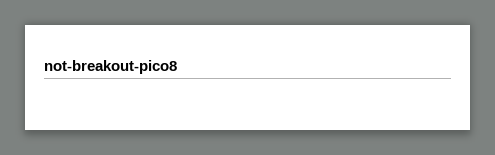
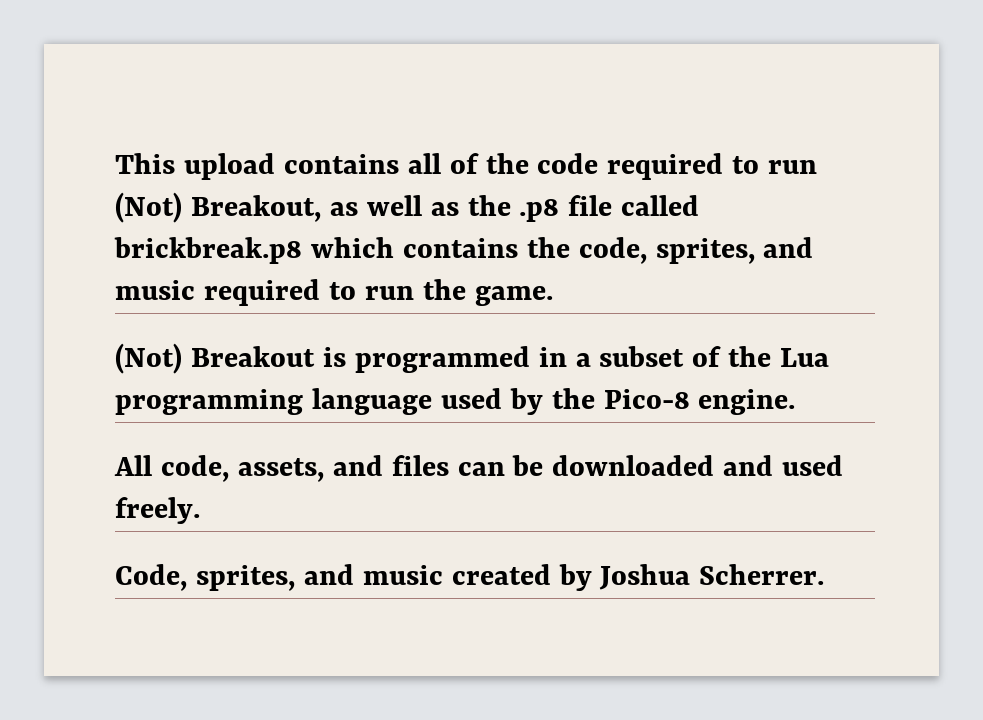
[44,60,177,74] not-breakout-pico8 -> [115,153,818,180] [115,192,700,223] [114,237,814,264] [115,279,553,306] [115,343,830,374] [115,388,796,415] [114,455,844,482] [115,497,200,524] [115,564,825,591] This upload contains all of the code required to run (Not) Breakout, as well as the .p8 file called brickbreak.p8 which contains the code, sprites, and music required to run the game. // (Not) Breakout is programmed in a subset of the Lua programming language used by the Pico-8 engine. // All code, assets, and files can be downloaded and used freely. // Code, sprites, and music created by Joshua Scherrer.

